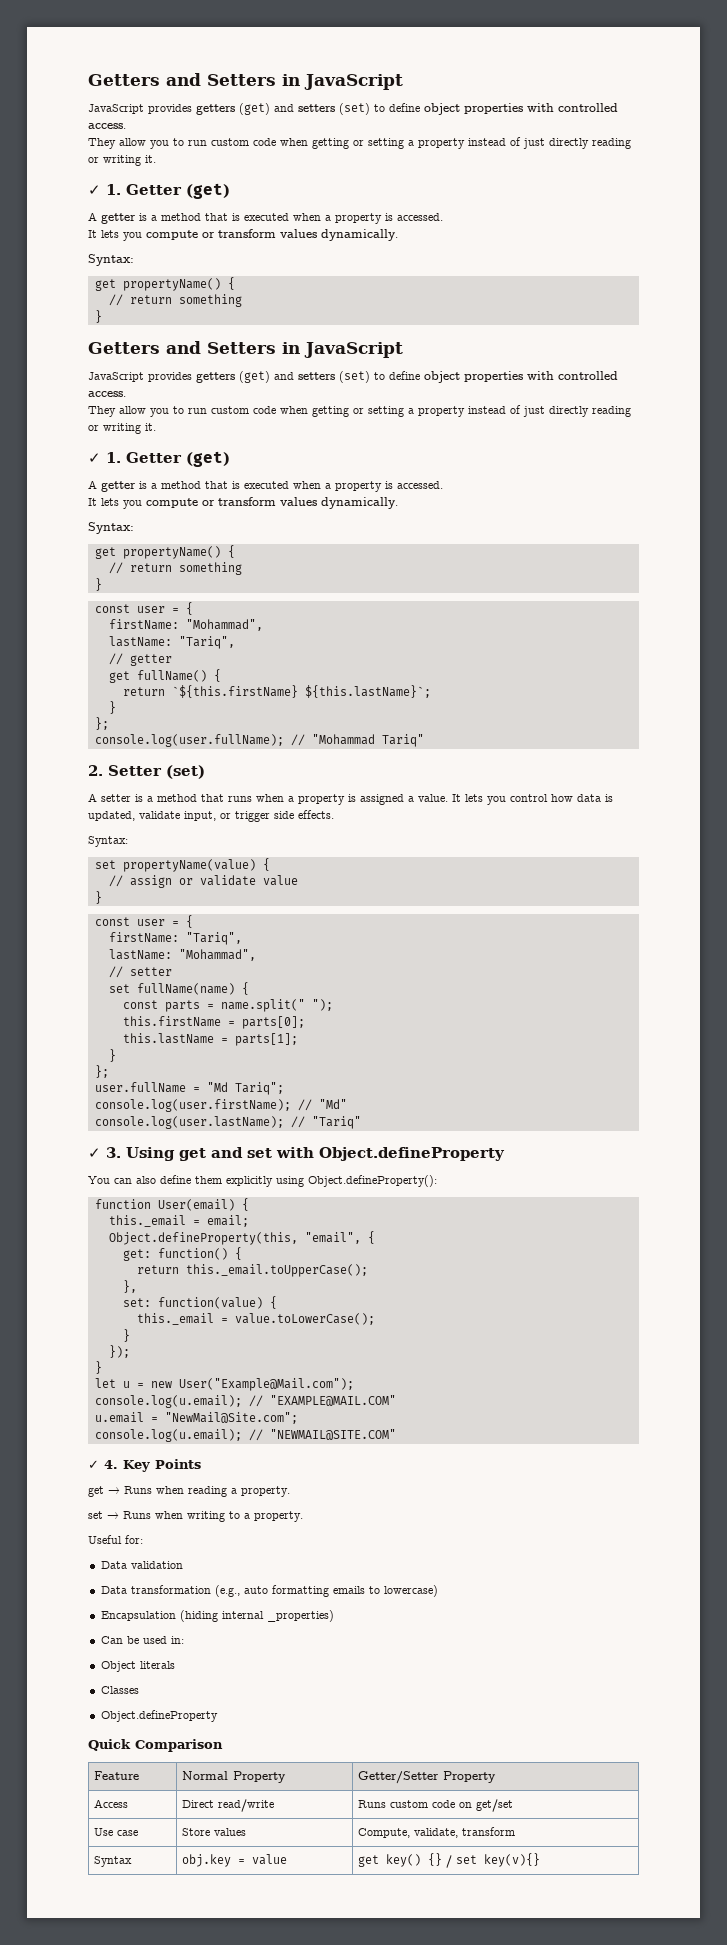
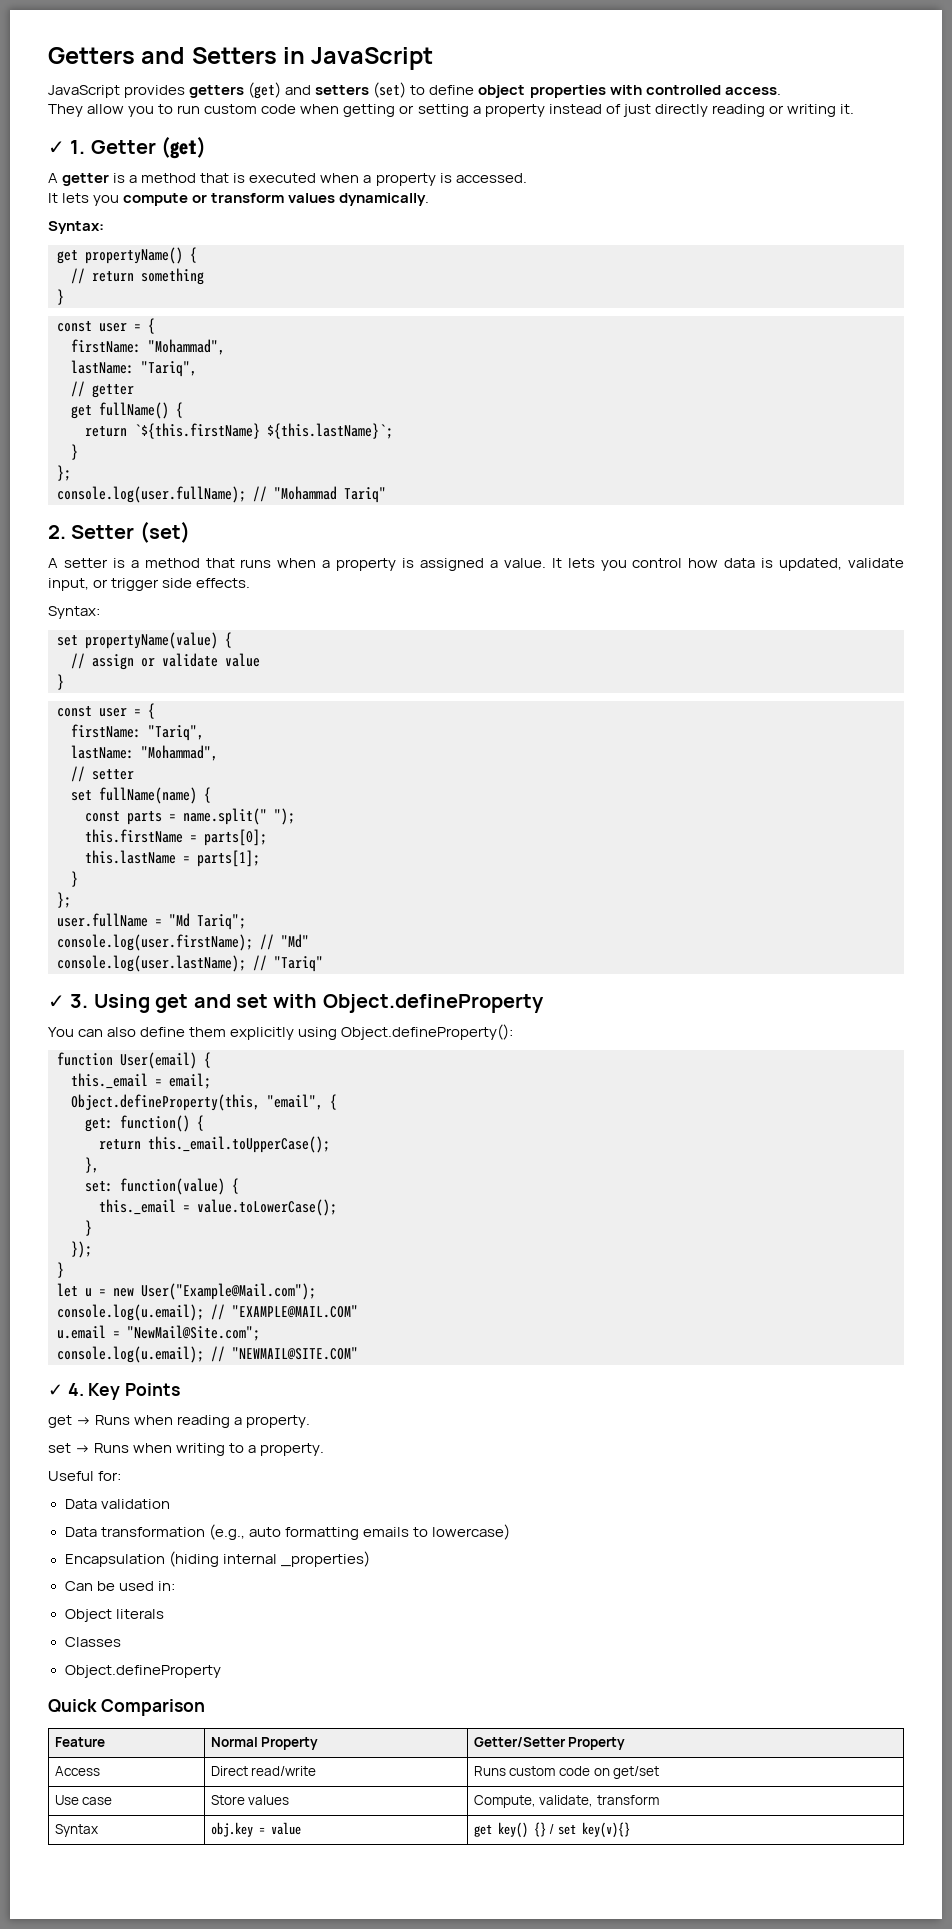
[88,341,403,358] [88,371,618,383] [88,391,126,397] [88,405,631,417] [88,423,156,434] [88,451,230,467] [88,480,443,492] [88,497,398,509] [88,522,134,534] [94,545,235,559] [108,562,242,575] [94,578,102,591] // Getters and Setters in JavaScript // JavaScript provides getters (get) and setters (set) to define object properties with controlled access. // They allow you to run custom code when getting or setting a property instead of just directly reading or writing it. // ✓ 1. Getter (get) // A getter is a method that is executed when a property is accessed. // It lets you compute or transform values dynamically. // Syntax: // get propertyName() { // // return something // } -> (64, 297) none

